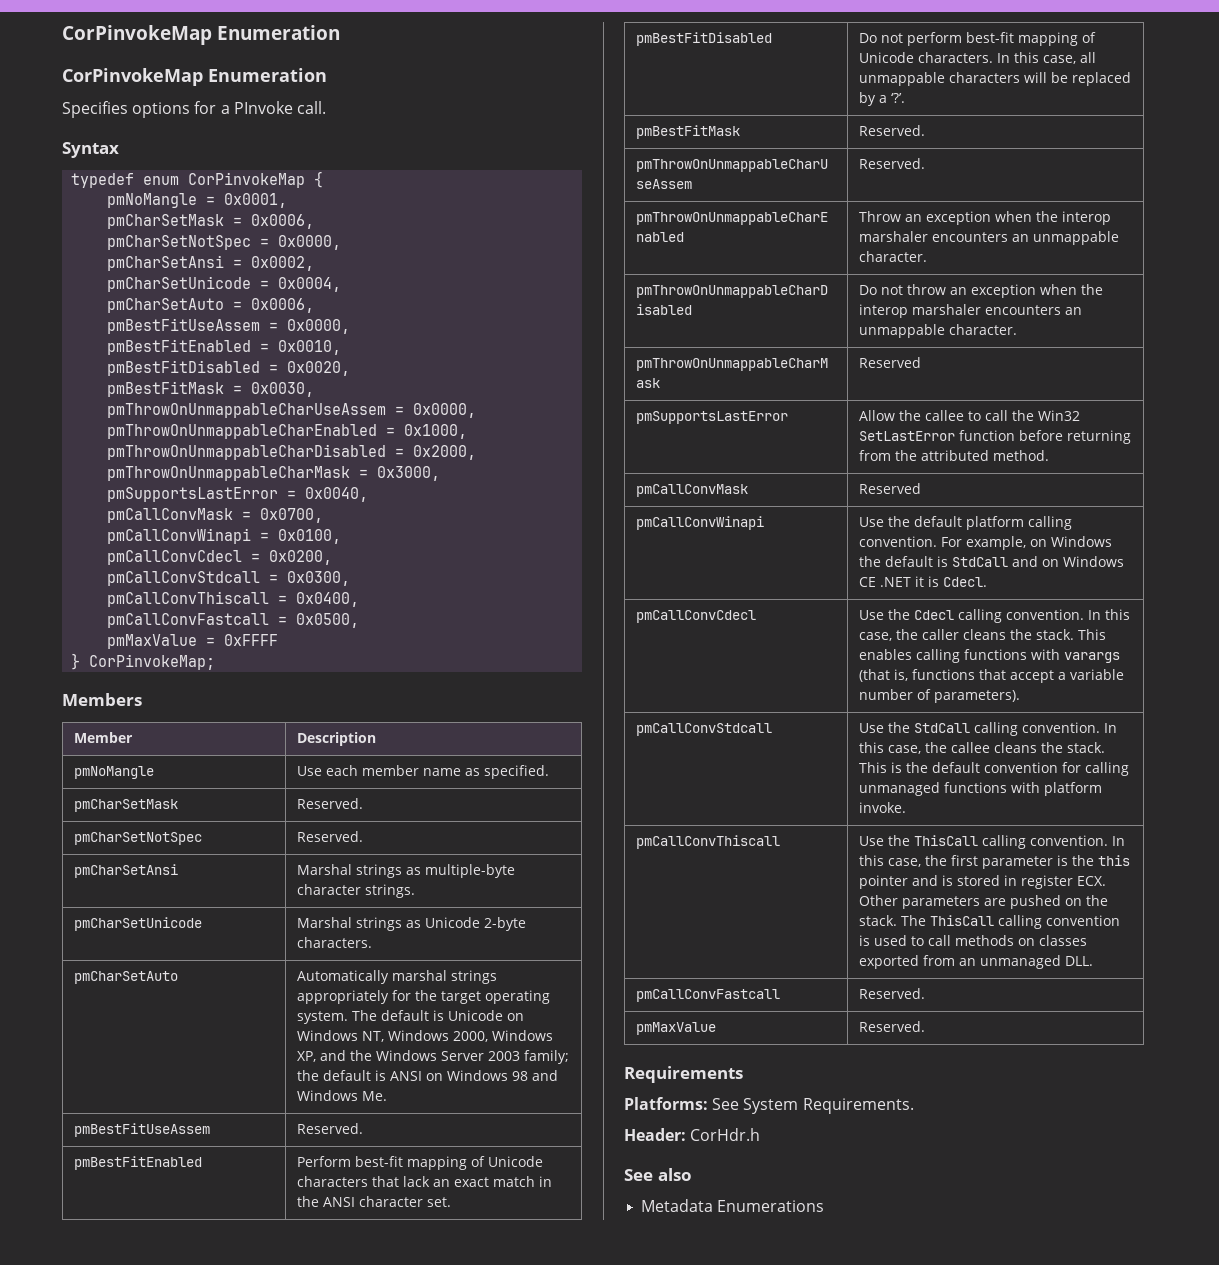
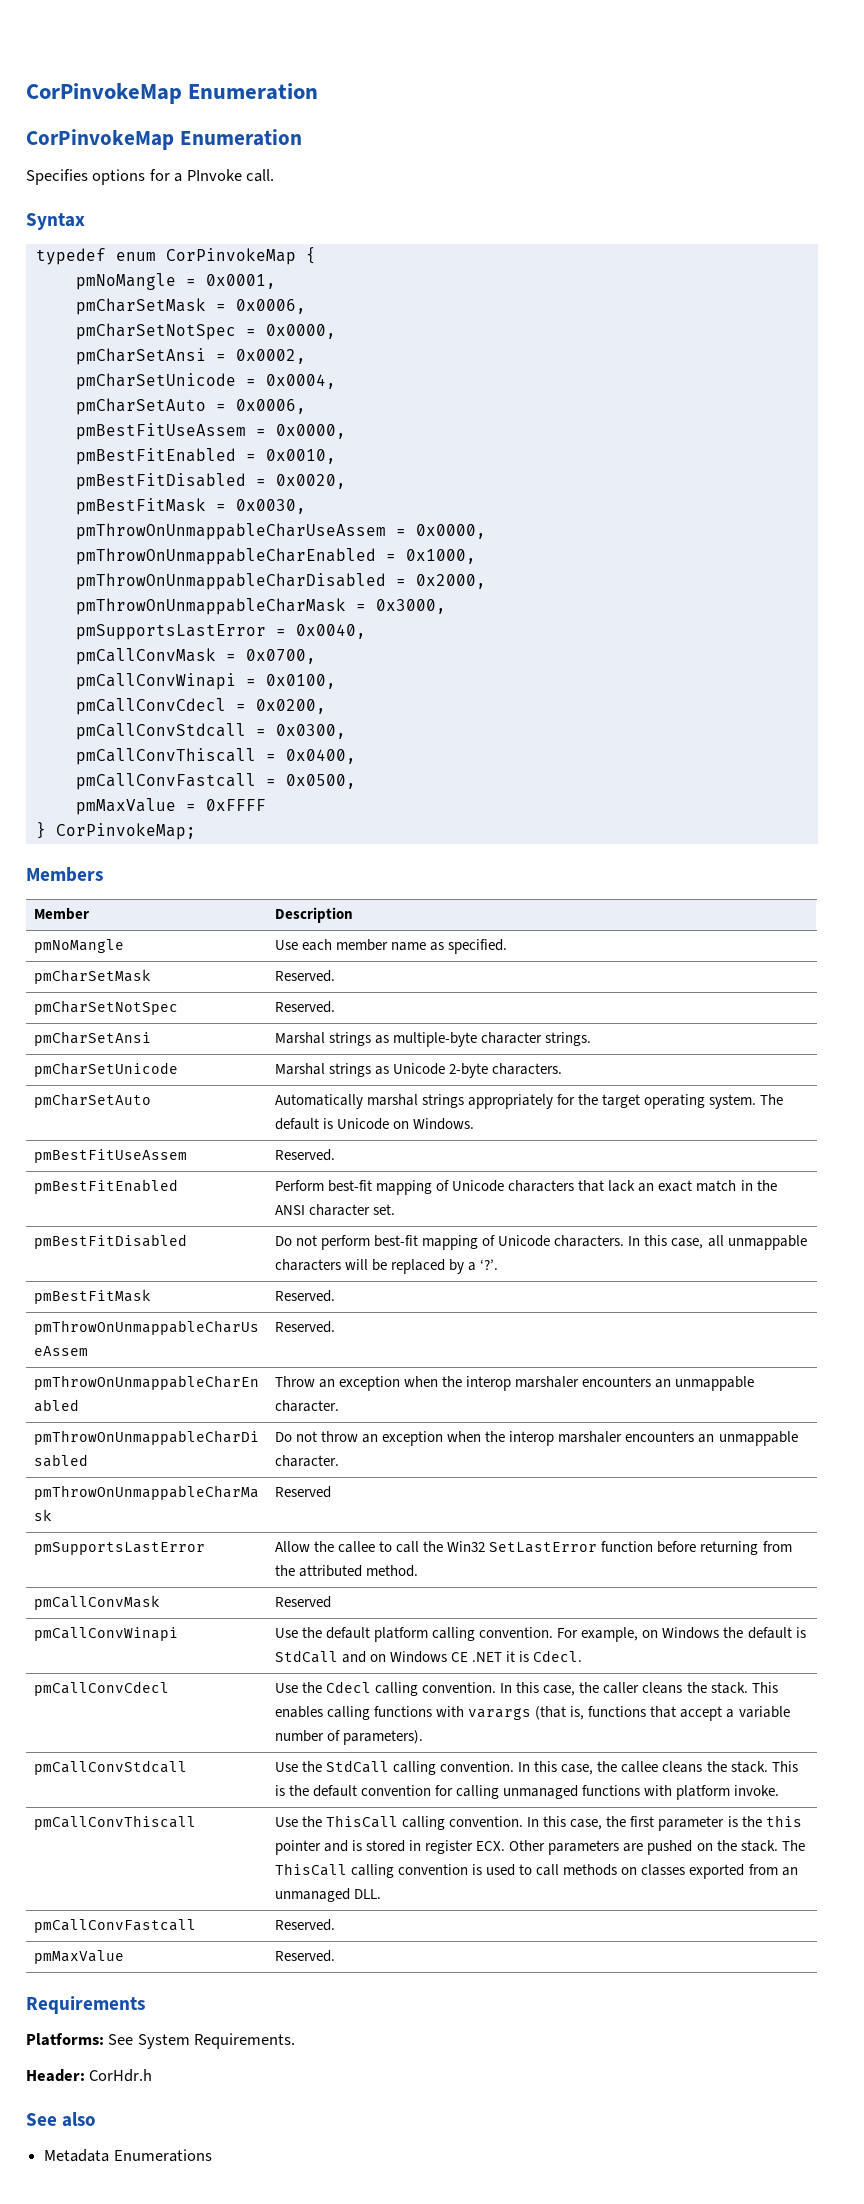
[297,1030,554,1042] [297,1050,570,1064] [297,1070,559,1081] [297,1090,388,1101] Windows NT, Windows 2000, Windows XP, and the Windows Server 2003 family; the default is ANSI on Windows 98 and Windows Me. -> [413,1118,475,1130] Windows.

